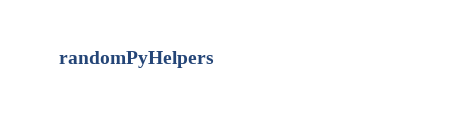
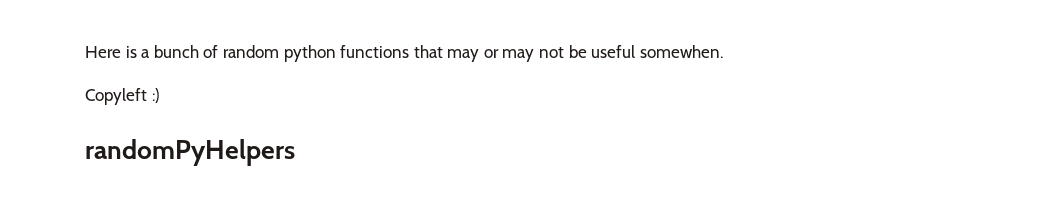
(59, 59) none -> [85,45,723,62] [85,88,159,105] Here is a bunch of random python functions that may or may not be useful somewhen. // Copyleft :) //

